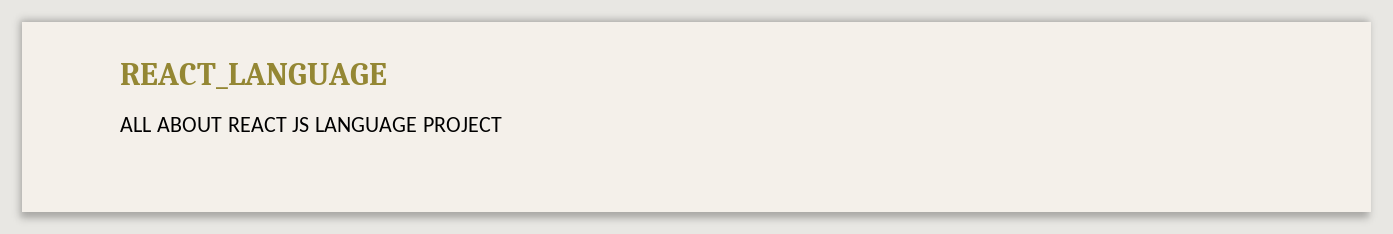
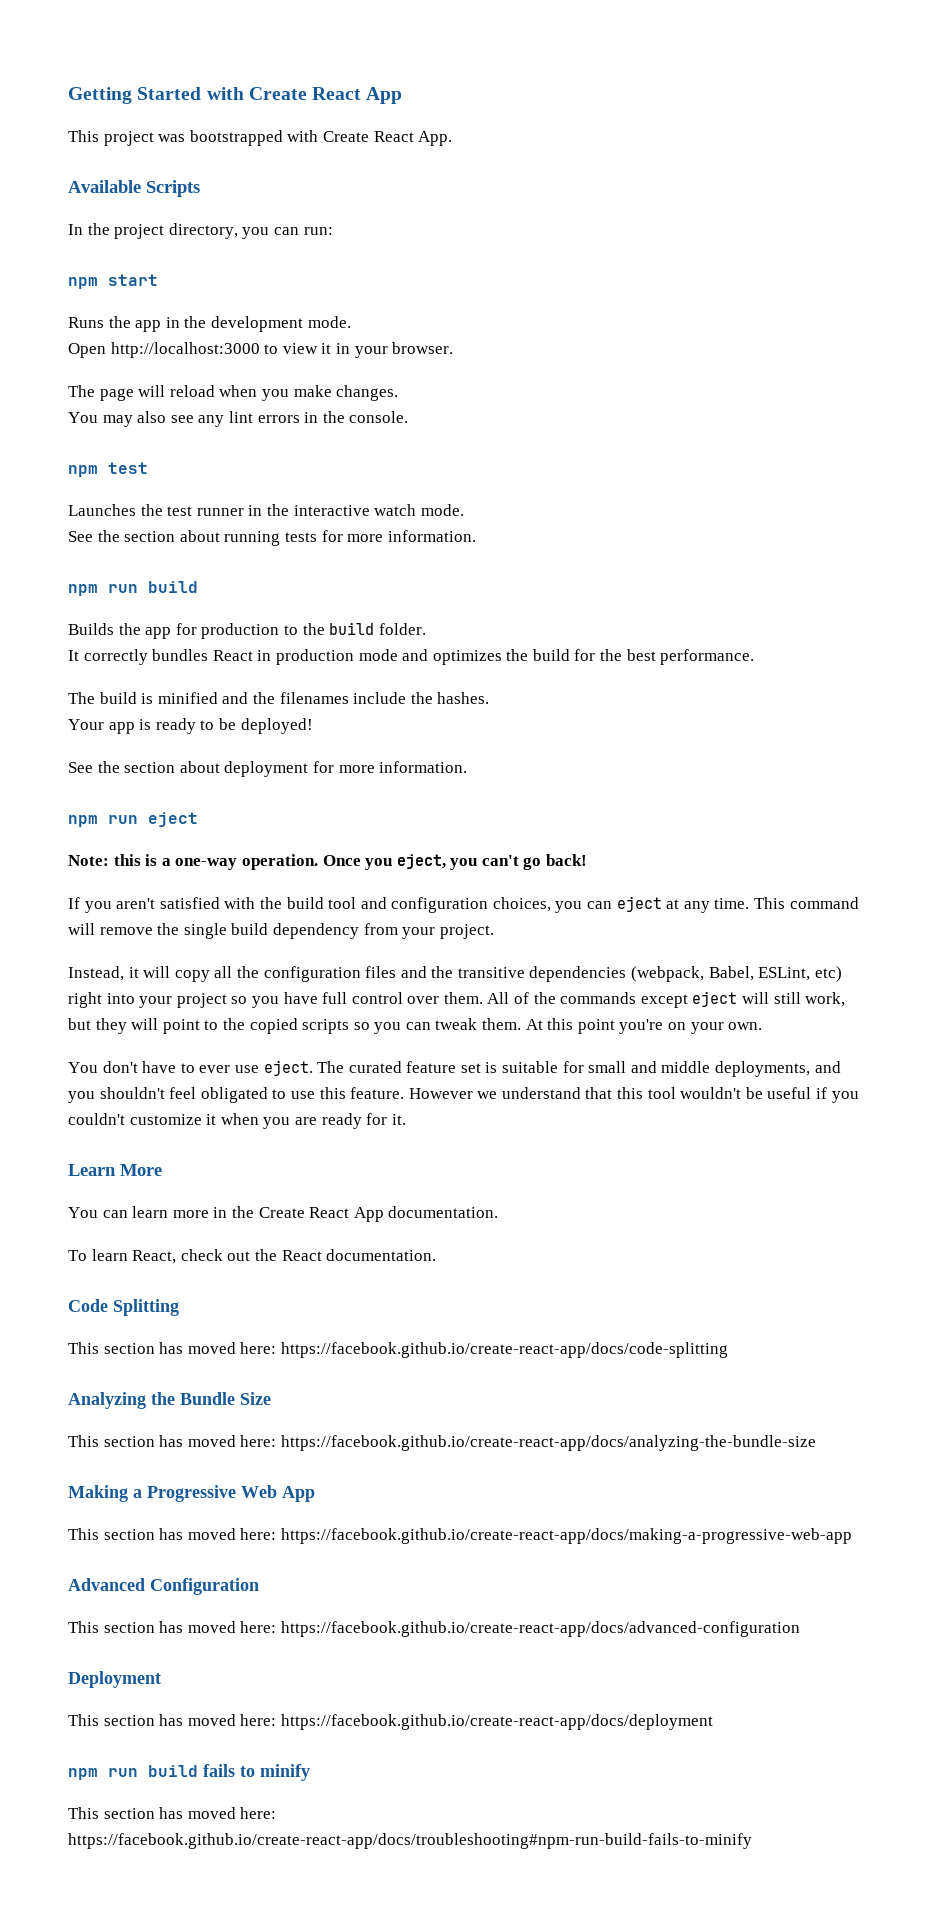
[120,63,387,89] [120,117,503,132] REACT_LANGUAGE // ALL ABOUT REACT JS LANGUAGE PROJECT -> [68,87,403,104] [68,130,453,146] [68,180,200,197] [68,223,333,239] [68,274,158,289] [68,316,351,332] [68,342,454,358] [68,385,399,401] [68,411,409,427] [68,462,148,477] [68,504,464,516] [68,530,476,546] [68,581,198,596] [68,622,426,639] [68,649,755,665] [68,692,490,704] [68,718,313,734] [68,761,468,777] [68,812,198,827] [68,854,588,870] [68,896,859,913] [68,923,494,939] [68,966,842,982] [68,991,846,1008] [68,1018,763,1034] [68,1060,841,1077] [68,1087,859,1103] [68,1113,406,1129] [68,1164,162,1176] [68,1206,499,1222] [68,1249,437,1264] [68,1299,179,1316] [68,1342,728,1358] [68,1392,271,1409] [68,1435,816,1451] [68,1485,315,1502] [68,1528,852,1544] [68,1578,259,1595] [68,1621,800,1637] [68,1671,161,1688] [68,1714,713,1730] [68,1764,310,1781] [68,1807,277,1819] [68,1833,752,1849] Getting Started with Create React App // This project was bootstrapped with Create React App. // Available Scripts // In the project directory, you can run: // npm start // Runs the app in the development mode. // Open http://localhost:3000 to view it in your browser. // The page will reload when you make changes. // You may also see any lint errors in the console. // npm test // Launches the test runner in the interactive watch mode. // See the section about running tests for more information. // npm run build // Builds the app for production to the build folder. // It correctly bundles React in production mode and optimizes the build for the best performance. // The build is minified and the filenames include the hashes. // Your app is ready to be deployed! // See the section about deployment for more information. // npm run eject // Note: this is a one-way operation. Once you eject, you can't go back! // If you aren't satisfied with the build tool and configuration choices, you can eject at any time. This command will remove the single build dependency from your project. // Instead, it will copy all the configuration files and the transitive dependencies (webpack, Babel, ESLint, etc) right into your project so you have full control over them. All of the commands except eject will still work, but they will point to the copied scripts so you can tweak them. At this point you're on your own. // You don't have to ever use eject. The curated feature set is suitable for small and middle deployments, and you shouldn't feel obligated to use this feature. However we understand that this tool wouldn't be useful if you couldn't customize it when you are ready for it. // Learn More // You can learn more in the Create React App documentation. // To learn React, check out the React documentation. // Code Splitting // This section has moved here: https://facebook.github.io/create-react-app/docs/code-splitting // Analyzing the Bundle Size // This section has moved here: https://facebook.github.io/create-react-app/docs/analyzing-the-bundle-size // Making a Progressive Web App // This section has moved here: https://facebook.github.io/create-react-app/docs/making-a-progressive-web-app // Advanced Configuration // This section has moved here: https://facebook.github.io/create-react-app/docs/advanced-configuration // Deployment // This section has moved here: https://facebook.github.io/create-react-app/docs/deployment // npm run build fails to minify // This section has moved here: https://facebook.github.io/create-react-app/docs/troubleshooting#npm-run-build-fails-to-minify

